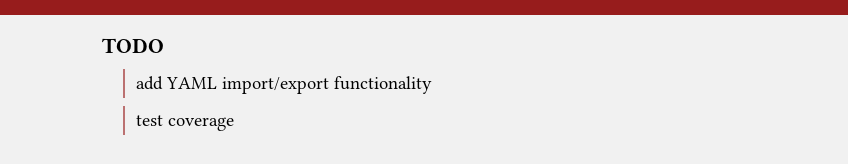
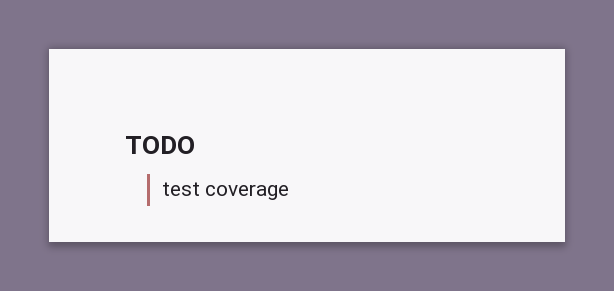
[135,76,432,94] // add YAML import/export functionality -> (195, 145) none

